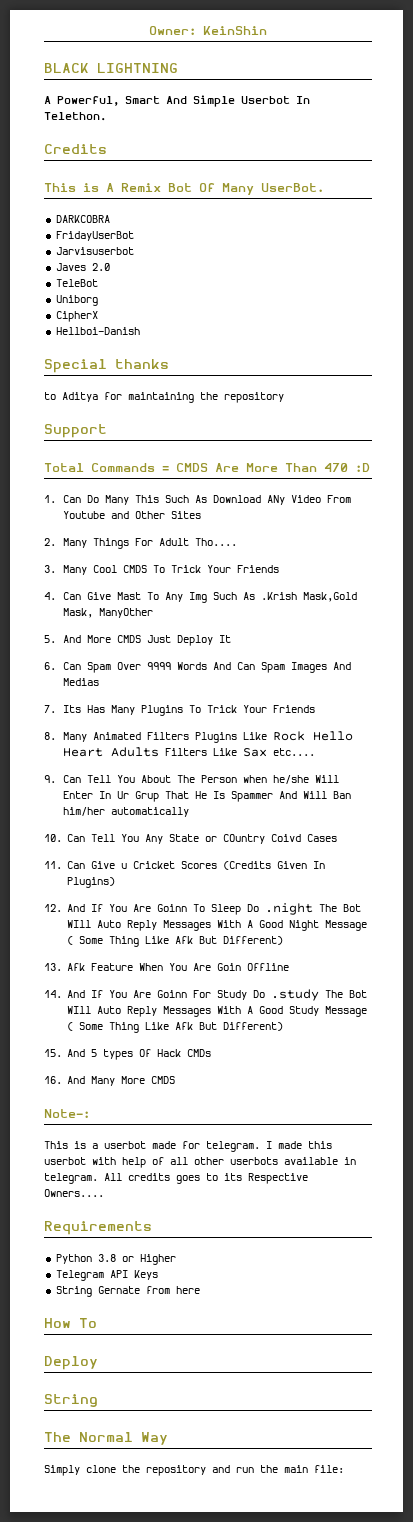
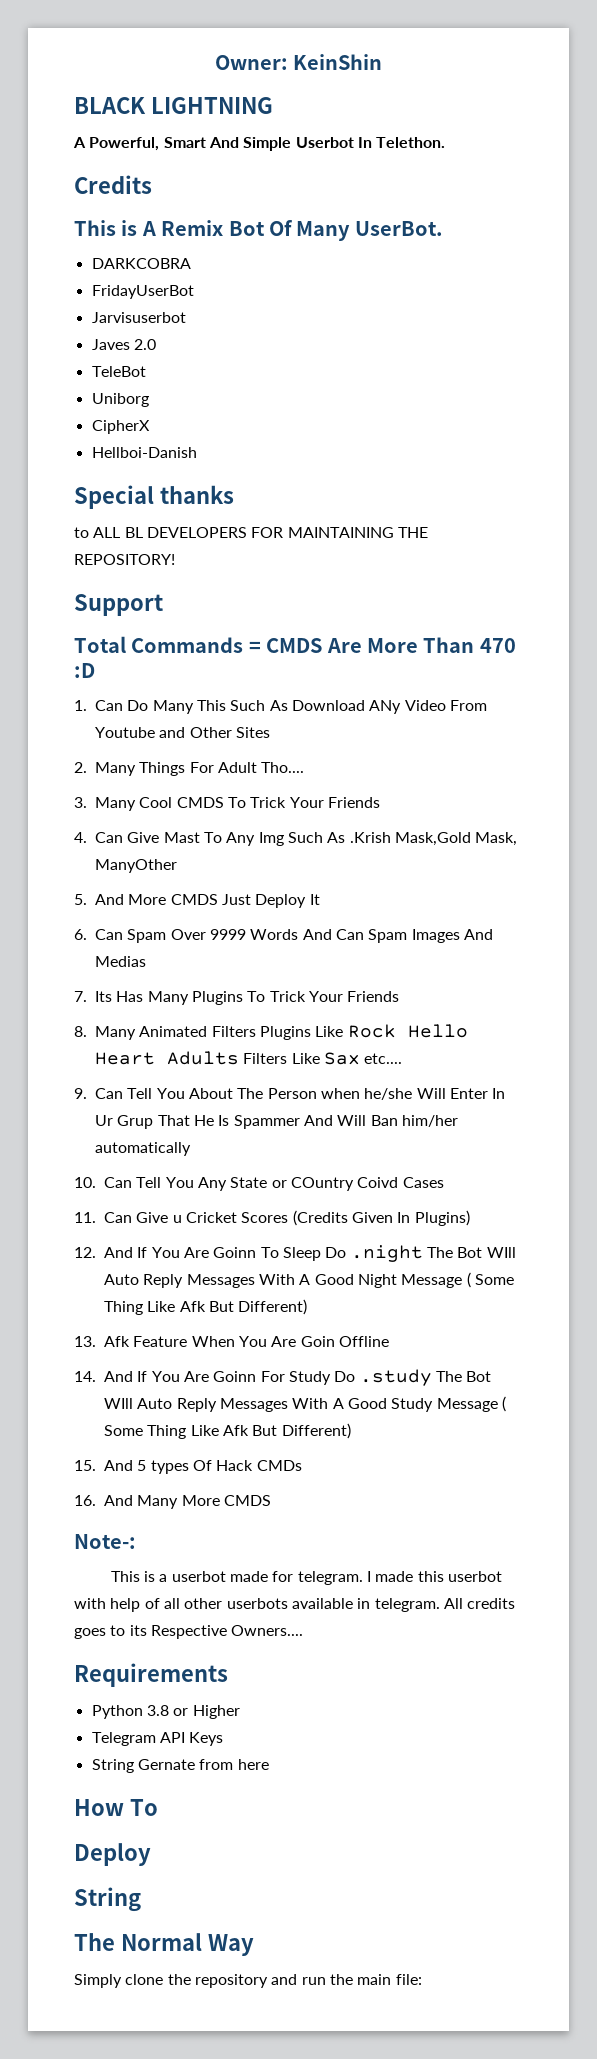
[62,392,284,403] Aditya for maintaining the repository -> [93,527,428,538] [74,554,175,565] ALL BL DEVELOPERS FOR MAINTAINING THE REPOSITORY!

